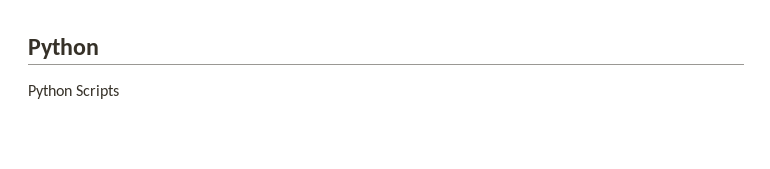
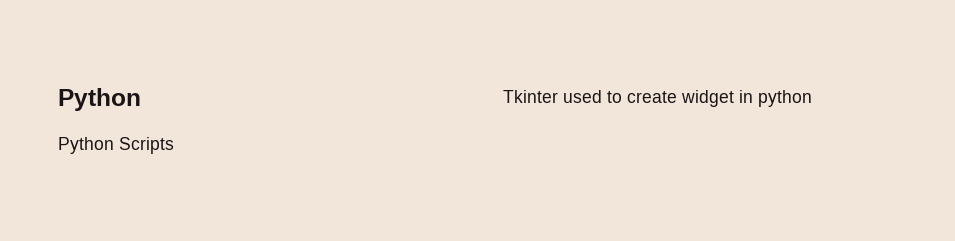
(120, 92) none -> [503,90,812,107] // Tkinter used to create widget in python

